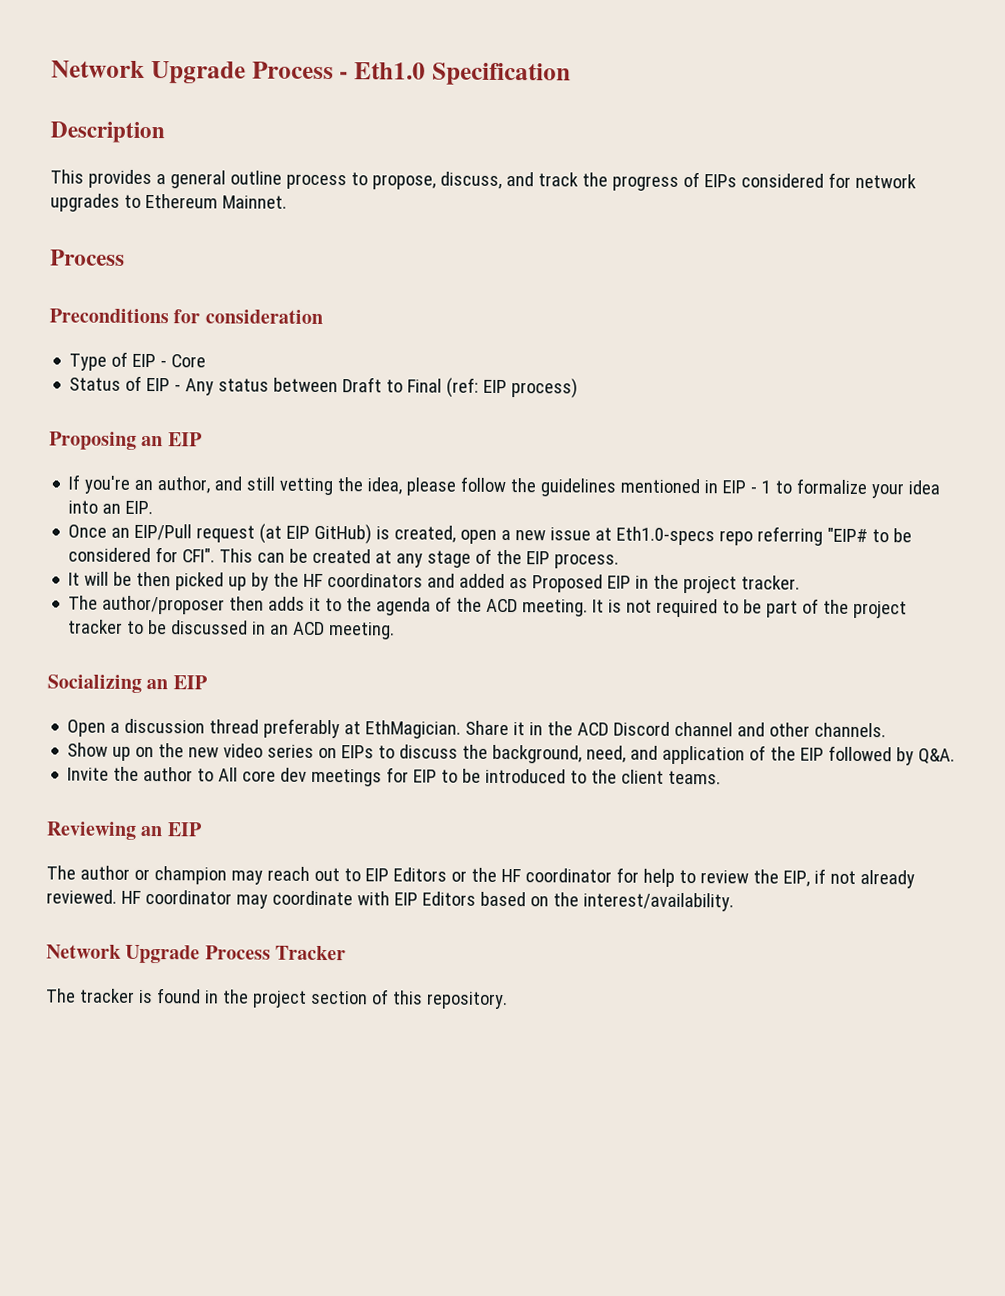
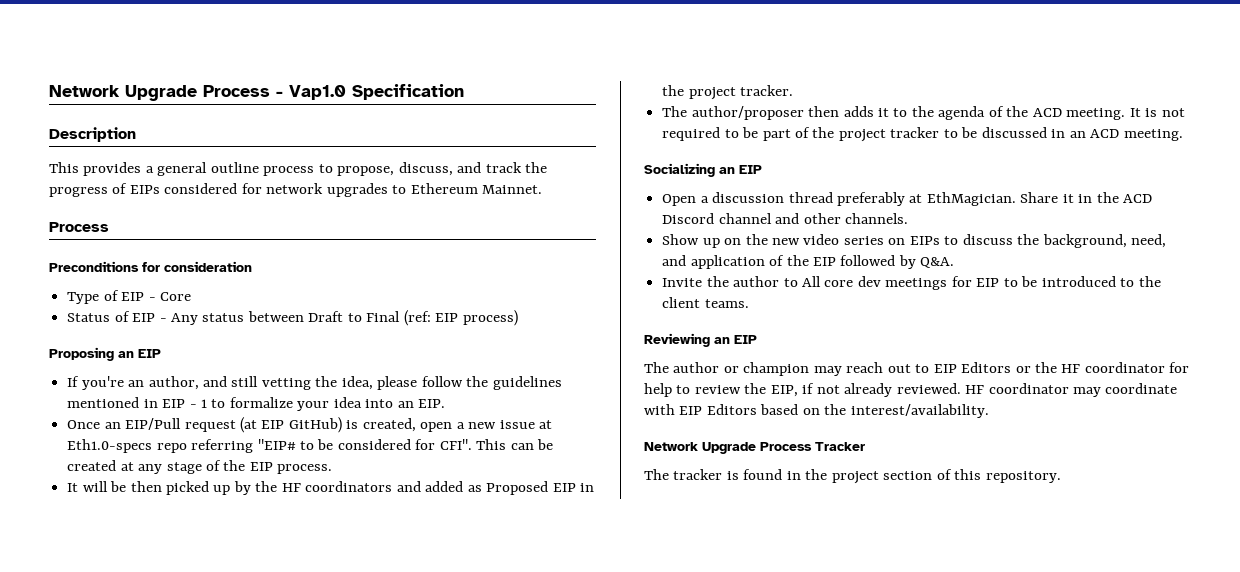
[354,62,426,80] Eth1.0 -> [289,85,346,100] Vap1.0

